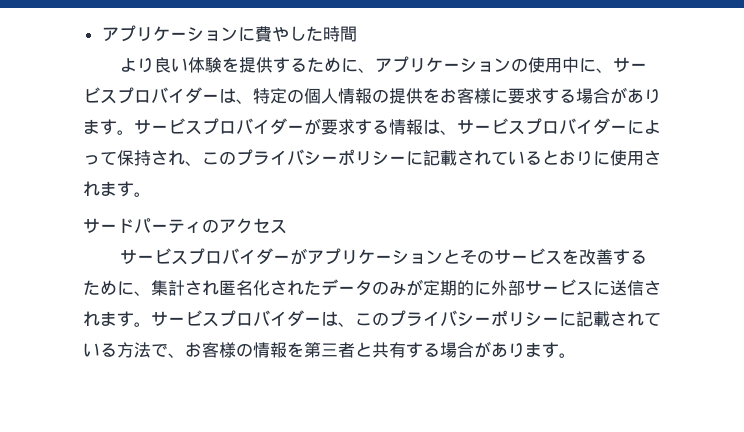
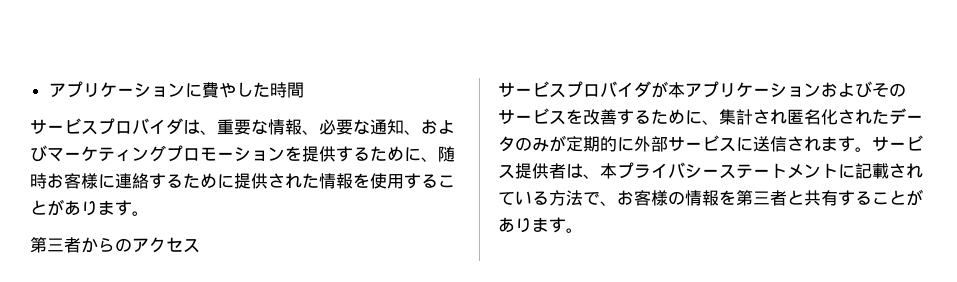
[119,57,222,73] より良い体験 -> [30,118,455,135] [30,145,285,162] サービスプロバイダは、重要な情報、必要な通知、およびマーケティングプロモーション
[374,56,647,73] [83,87,661,104] [83,118,661,135] [83,149,661,166] [83,181,151,197] [83,218,202,234] アプリケーションの使用中に、サービスプロバイダーは、特定の個人情報の提供をお客様に要求する場合があります。サービスプロバイダーが要求する情報は、サービスプロバイダーによって保持され、このプライバシーポリシーに記載されているとおりに使用されます。 // サードパーティ -> [438,146,455,162] [30,173,455,189] [30,199,149,216] [30,237,115,253] 随時お客様に連絡するために提供された情報を使用することがあります。 // 第三者から
[272,248,460,265] ーがアプリケーションと -> [651,81,872,98] が本アプリケーションおよび
[219,310,559,327] プロバイダーは、このプライバシーポリシー -> [515,162,838,179] 提供者は、本プライバシーステートメント
[440,342,474,358] 場合 -> [872,190,906,205] こと

